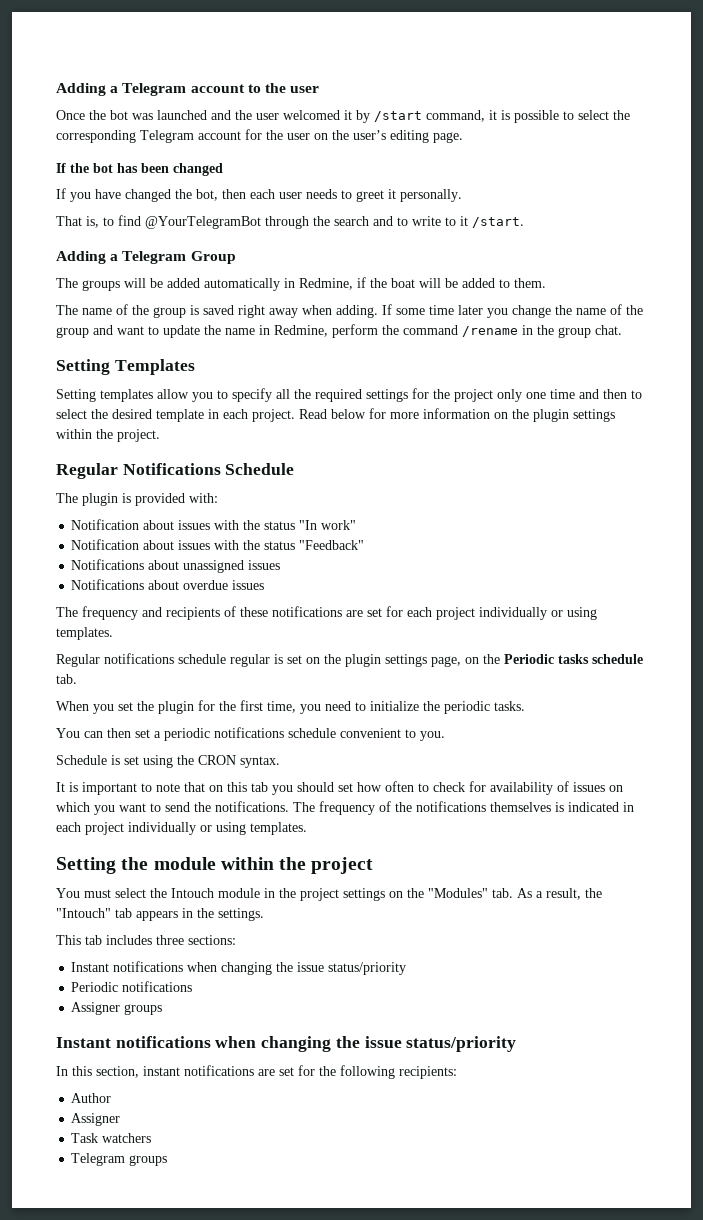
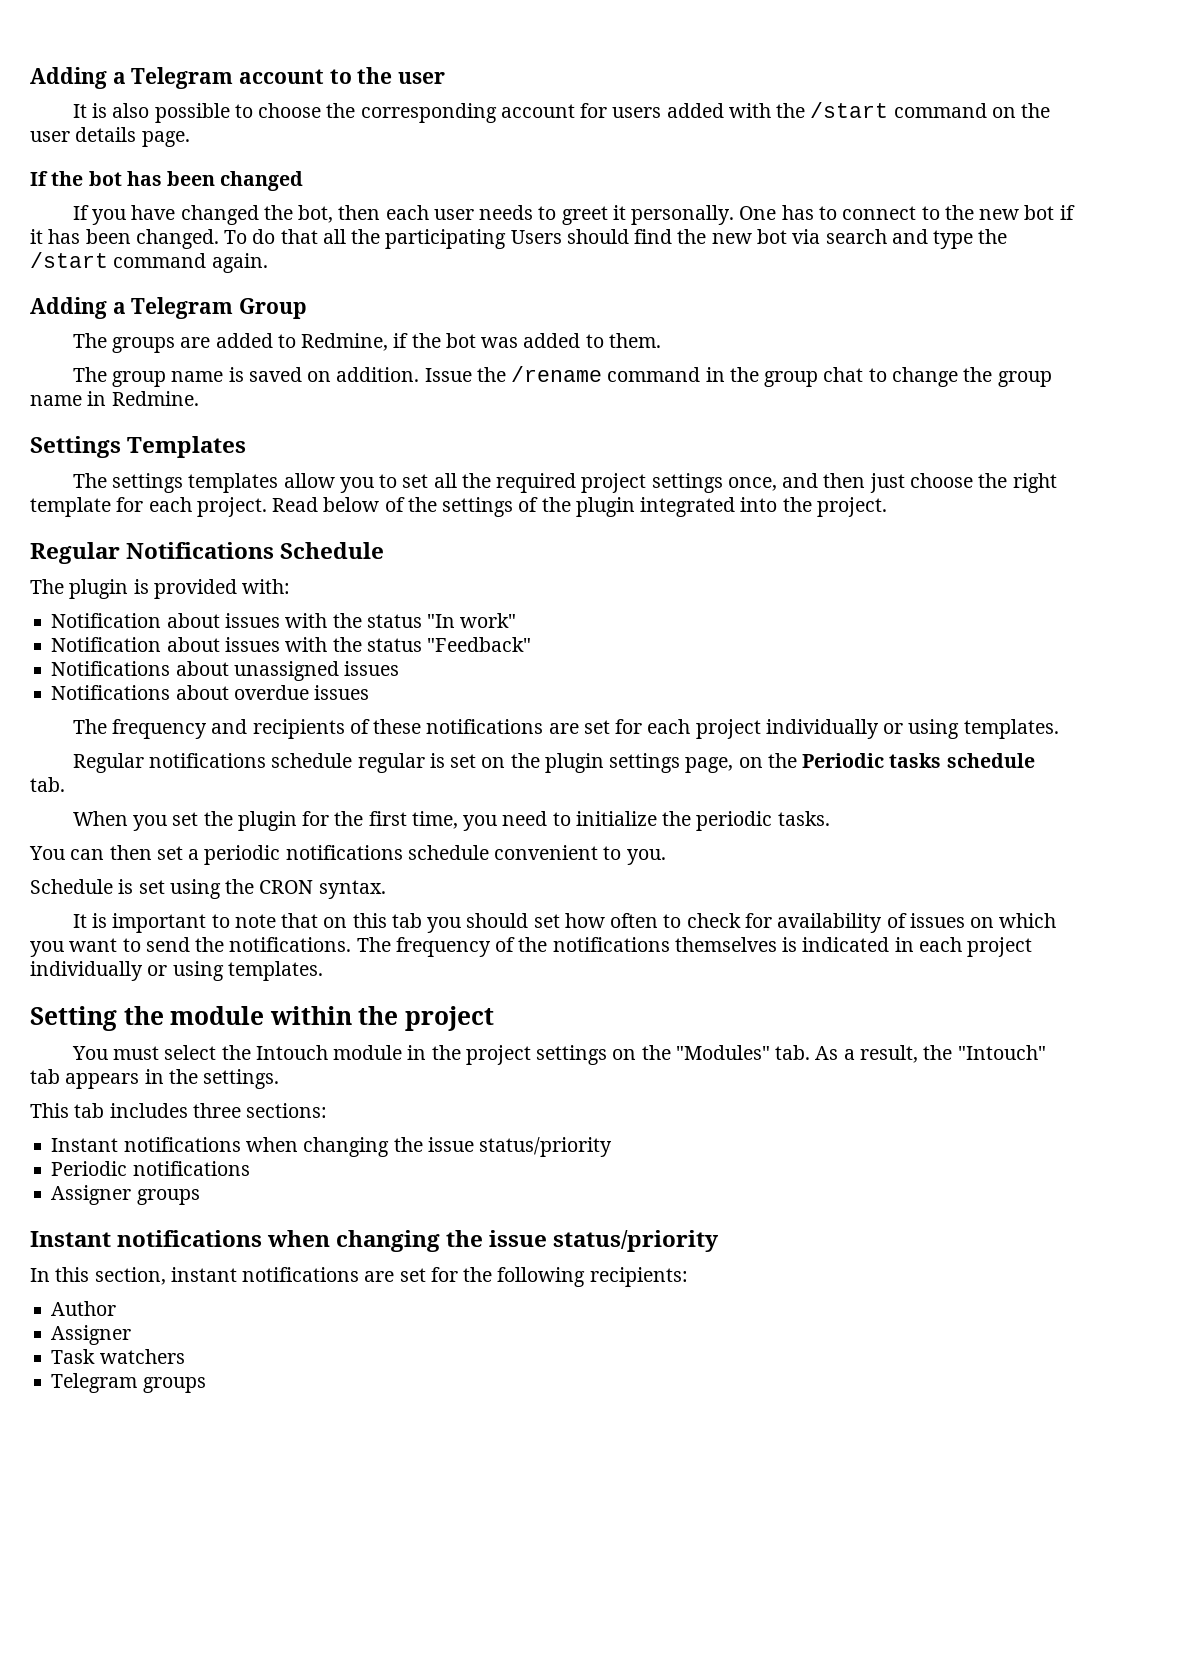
[56,110,630,123] [56,129,429,143] Once the bot was launched and the user welcomed it by /start command, it is possible to select the corresponding Telegram account for the user on the user’s editing -> [72,102,1051,123] [30,127,137,142] It is also possible to choose the corresponding account for users added with the /start command on the user details
[56,215,524,229] // That is, to find @YourTelegramBot through the search and to write to it /start. -> [739,205,1075,220] [30,229,1008,249] [30,252,268,273] One has to connect to the new bot if it has been changed. To do that all the participating Users should find the new bot via search and type the /start command again.
[124,277,546,291] [56,304,643,318] [56,324,622,338] [56,359,110,375] will be added automatically in Redmine, if the boat will be added to them. // The name of the group is saved right away when adding. If some time later you change the name of the group and want to update the name in Redmine, perform the command /rename in the group chat. // Setting -> [180,333,661,351] [72,366,1052,387] [30,391,199,406] [30,436,121,458] are added to Redmine, if the bot was added to them. // The group name is saved on addition. Issue the /rename command in the group chat to change the group name in Redmine. // Settings
[56,389,96,402] Setting -> [72,473,184,493] The settings
[232,388,272,402] specify -> [402,474,429,488] set
[366,388,642,402] [56,408,615,422] [56,429,92,439] settings for the project only one time and then to select the desired template in each project. Read below for more information on the plugin settings within -> [581,473,1057,493] [30,497,778,517] project settings once, and then just choose the right template for each project. Read below of the settings of the plugin integrated into

